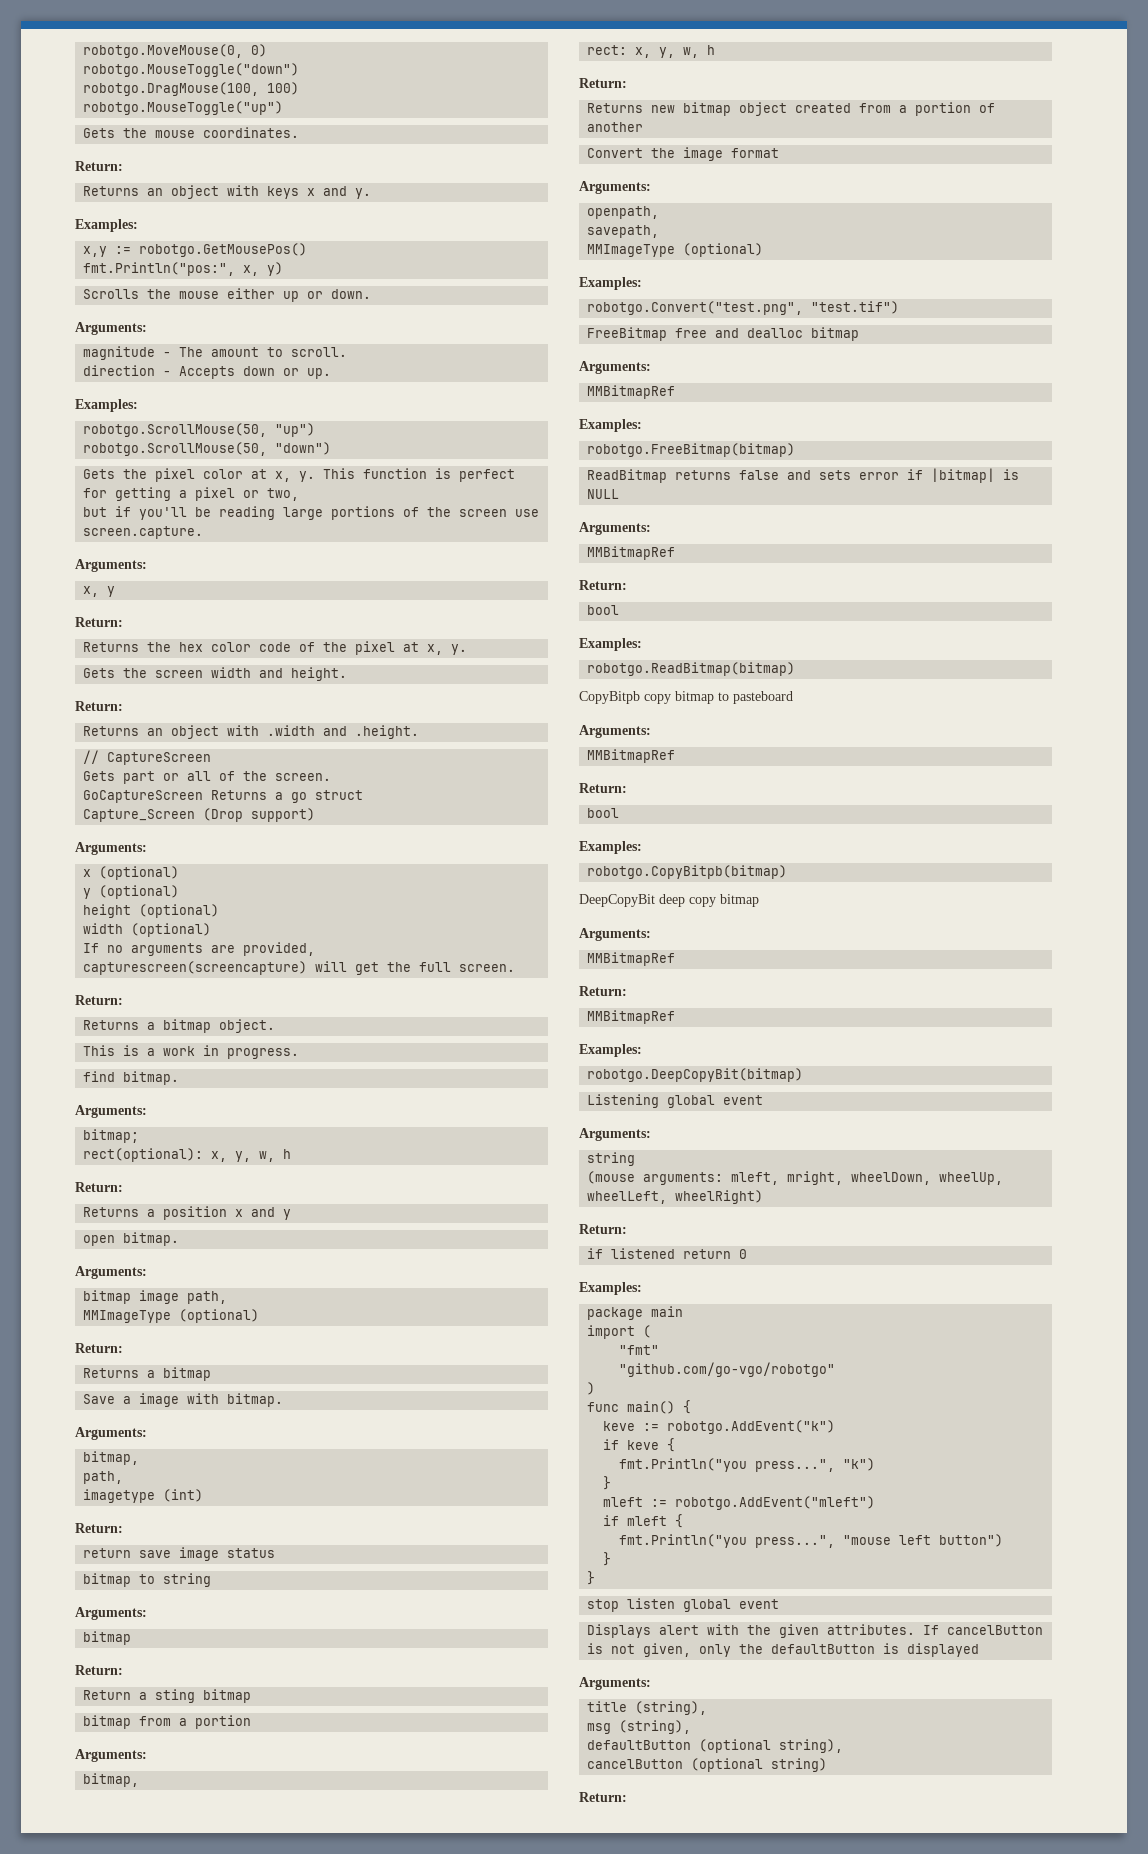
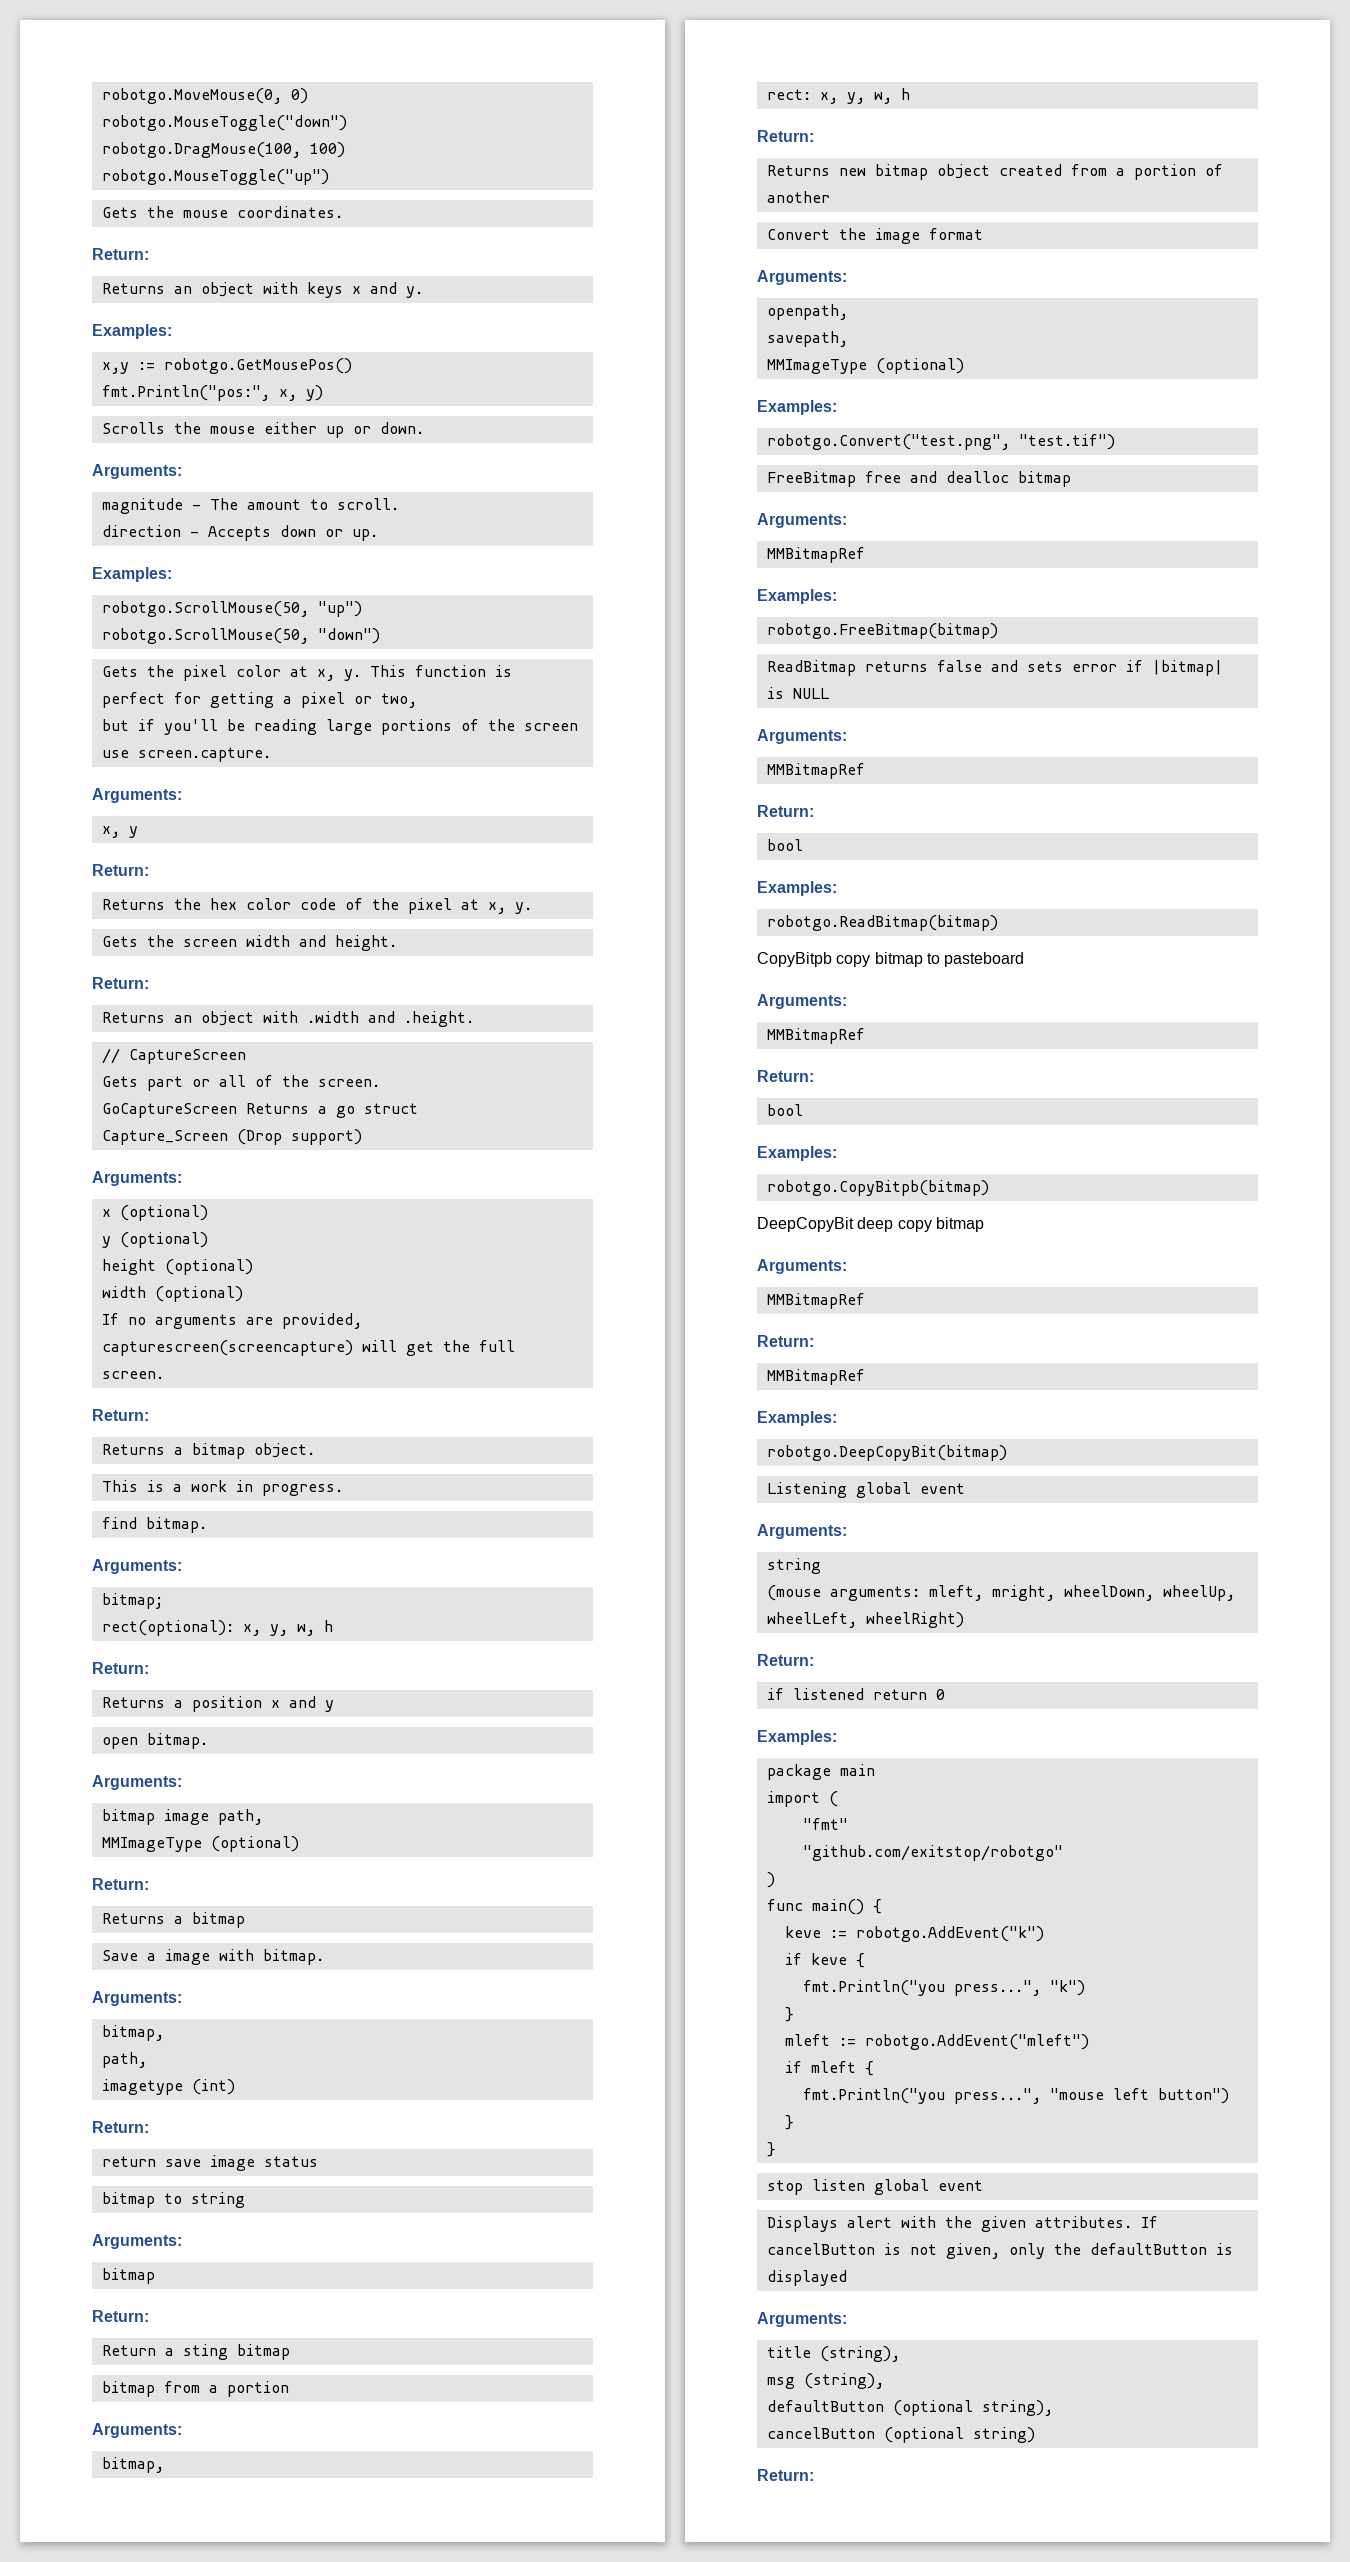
[619,1362,836,1377] "github.com/go-vgo/robotgo" -> [802,1845,1063,1861] "github.com/exitstop/robotgo"

